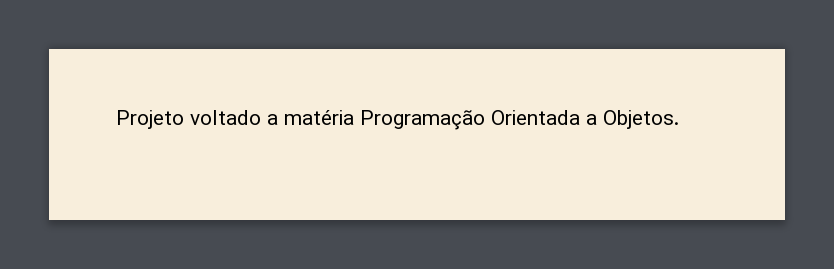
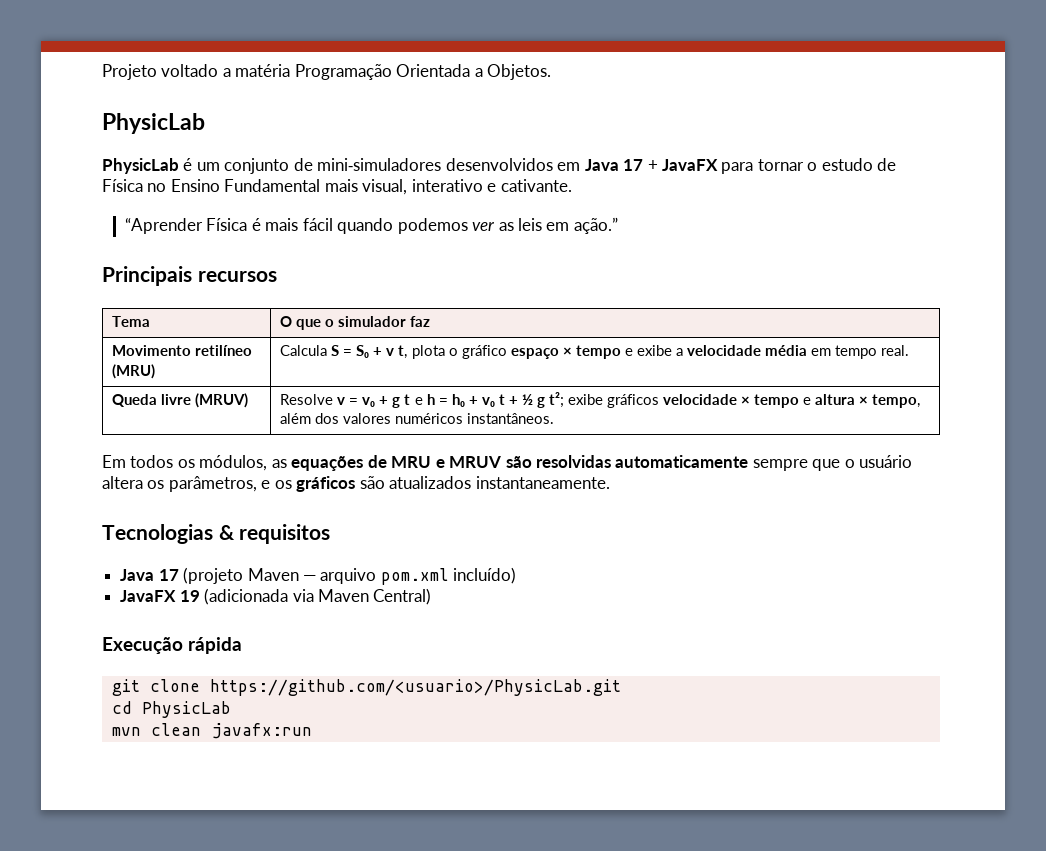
(679, 119) none -> [102,113,205,134] [102,158,897,174] [102,179,572,195] [124,217,618,234] [102,266,277,286] [112,316,151,327] [280,316,431,330] [112,345,253,356] [112,364,156,379] [280,345,910,359] [112,393,249,408] [280,392,921,408] [280,413,555,424] [102,455,913,471] [102,476,610,492] [102,524,331,544] [120,567,517,585] [120,588,432,605] [102,637,242,654] [111,679,621,696] [111,701,231,718] [111,723,312,739] // PhysicLab // PhysicLab é um conjunto de mini‑simuladores desenvolvidos em Java 17 + JavaFX para tornar o estudo de Física no Ensino Fundamental mais visual, interativo e cativante. // “Aprender Física é mais fácil quando podemos ver as leis em ação.” // Principais recursos // Tema | O que o simulador faz // Movimento retilíneo (MRU) | Calcula S = S₀ + v t, plota o gráfico espaço × tempo e exibe a velocidade média em tempo real. // Queda livre (MRUV) | Resolve v = v₀ + g t e h = h₀ + v₀ t + ½ g t²; exibe gráficos velocidade × tempo e altura × tempo, além dos valores numéricos instantâneos. // Em todos os módulos, as equações de MRU e MRUV são resolvidas automaticamente sempre que o usuário altera os parâmetros, e os gráficos são atualizados instantaneamente. // Tecnologias & requisitos // Java 17 (projeto Maven — arquivo pom.xml incluído) // JavaFX 19 (adicionada via Maven Central) // Execução rápida // git clone https://github.com/<usuario>/PhysicLab.git // cd PhysicLab // mvn clean javafx:run

